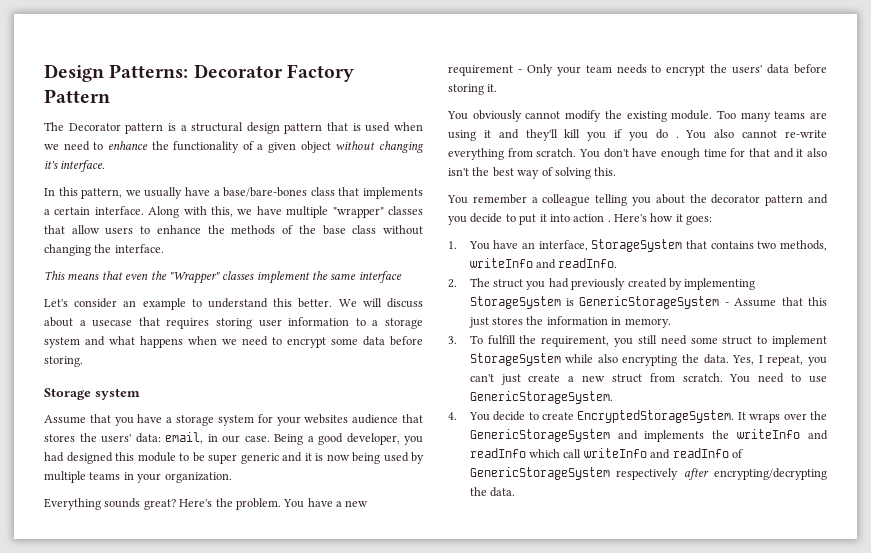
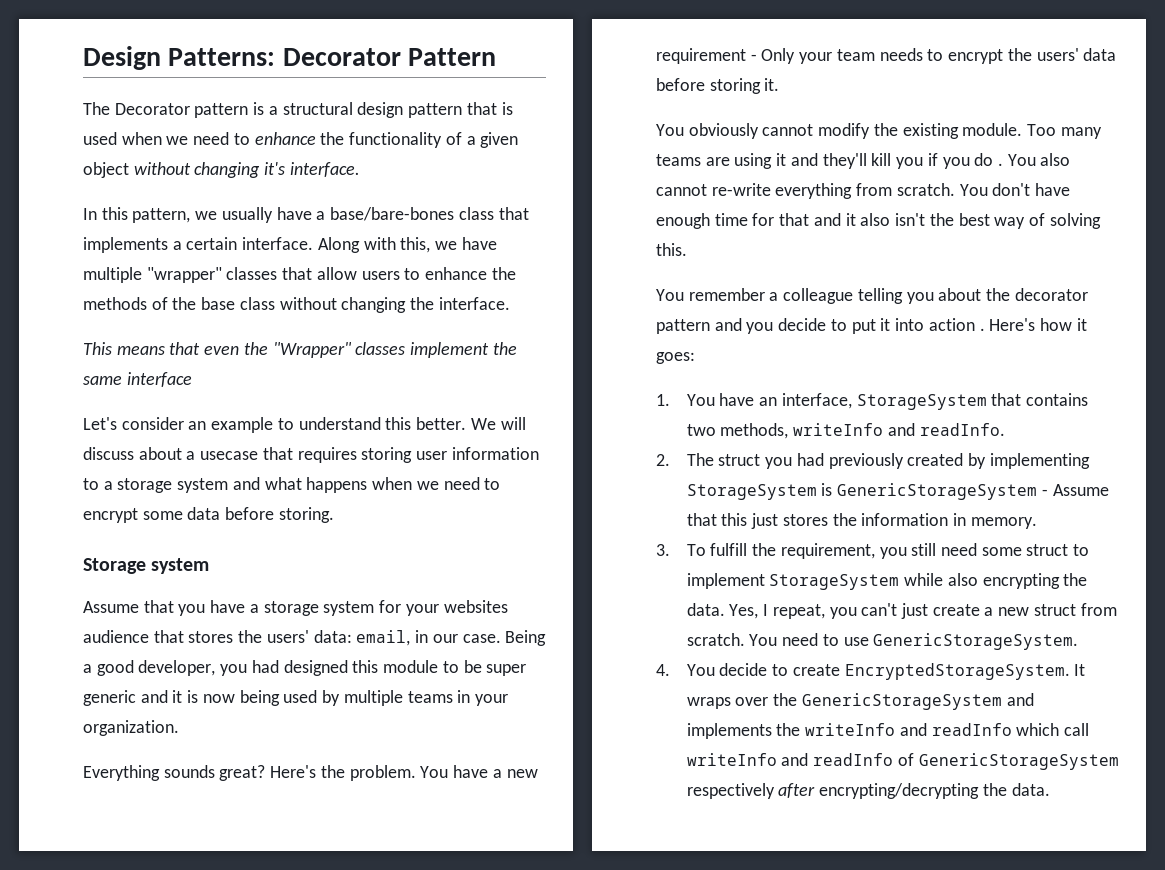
[286,64,354,82] Factory -> (401, 57) none

